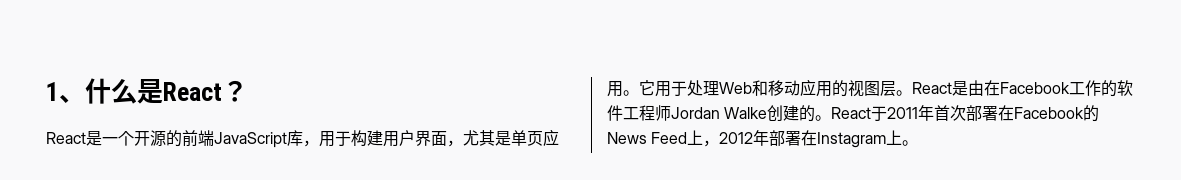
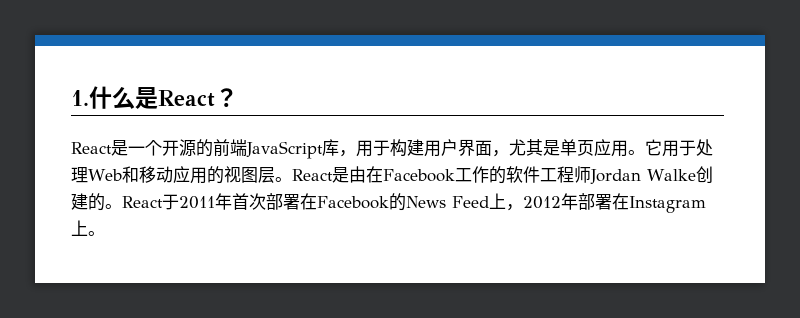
[46,82,85,103] 1、 -> [71,90,89,106] 1.

